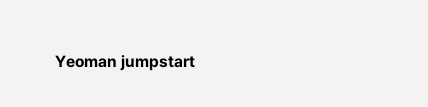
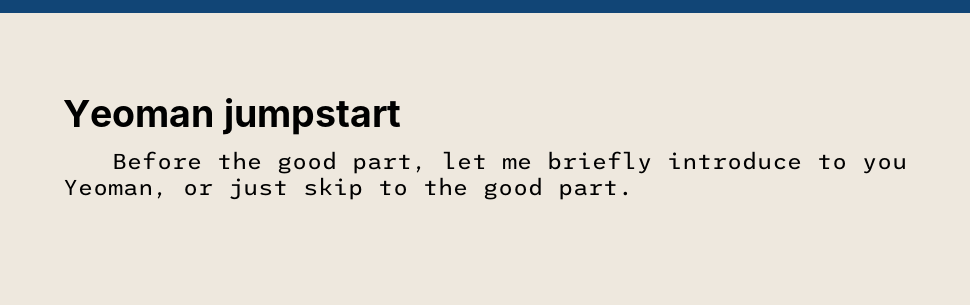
(196, 63) none -> [111,151,907,174] [63,177,633,200] // Before the good part, let me briefly introduce to you Yeoman, or just skip to the good part.

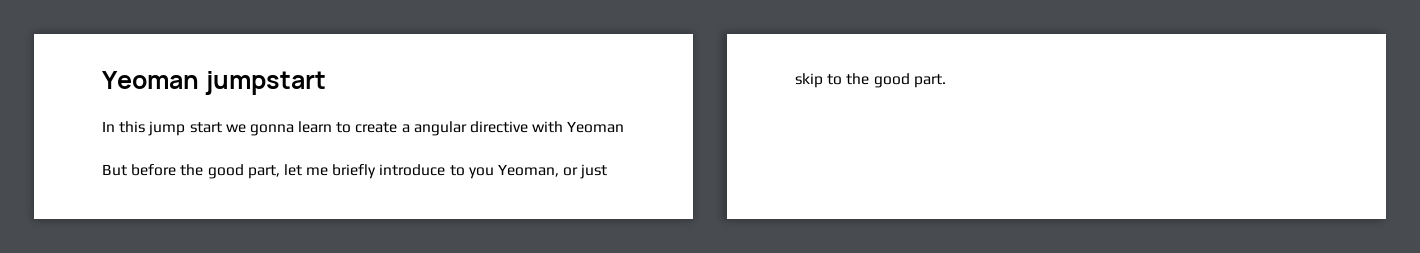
[111,151,202,170] Before -> [102,121,625,136] [102,164,177,176] In this jump start we gonna learn to create a angular directive with Yeoman // But before

